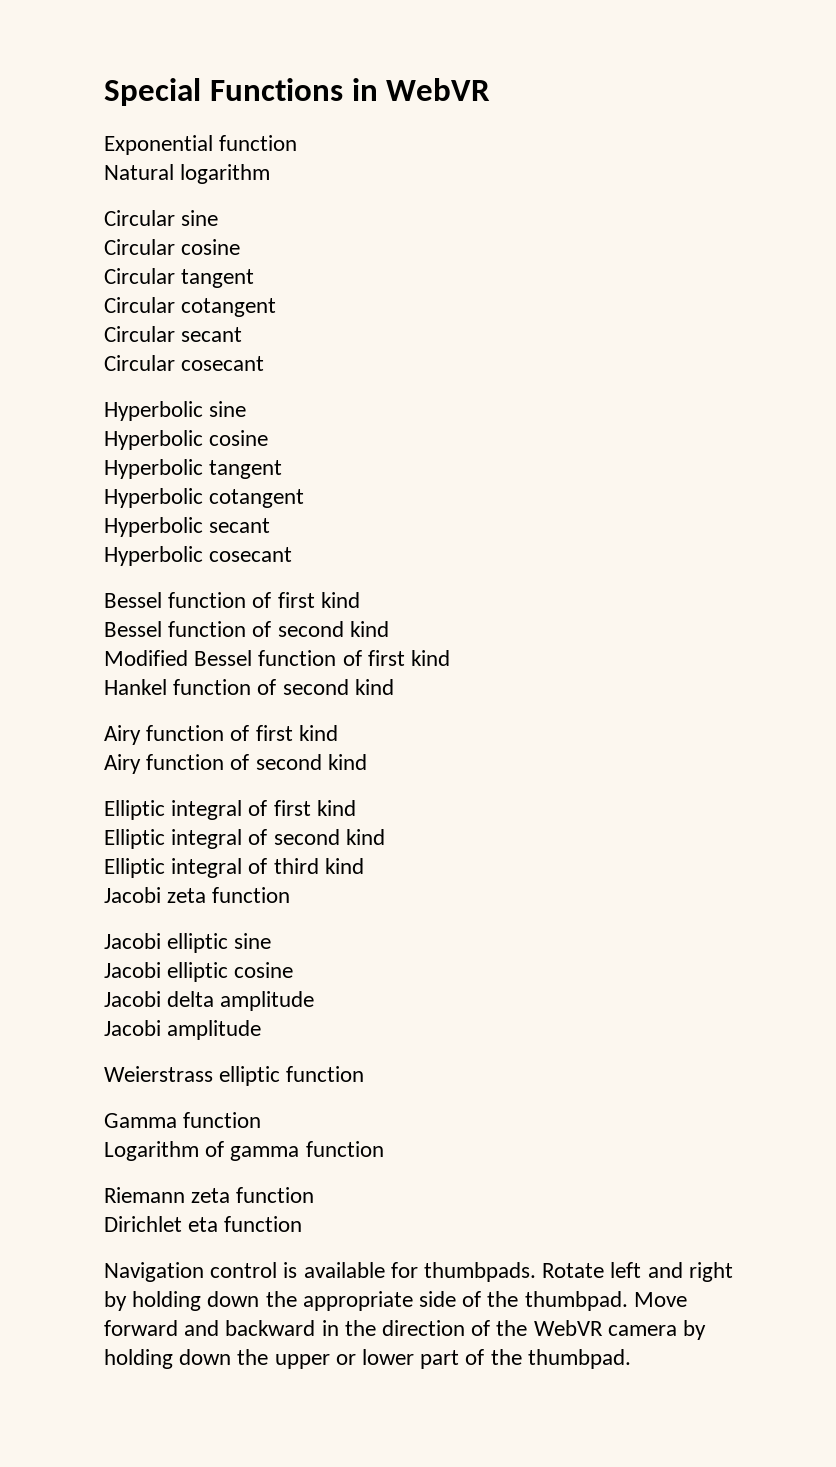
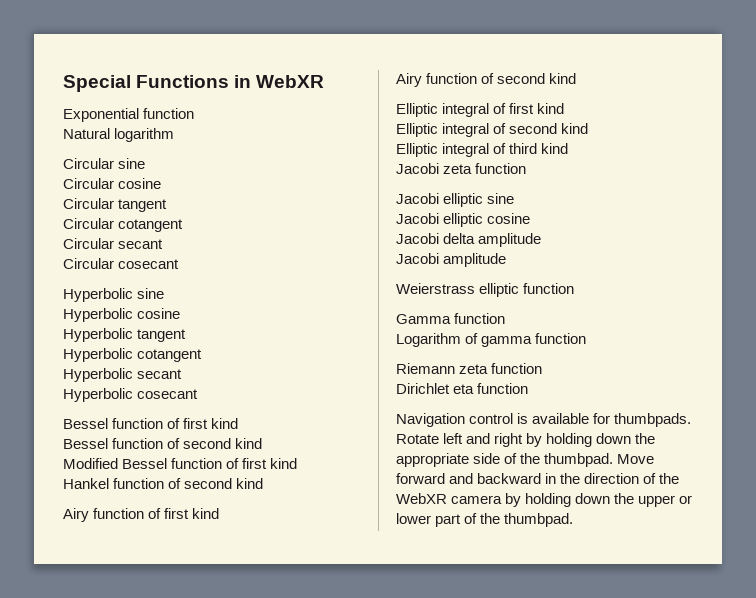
[386,78,491,101] WebVR -> [256,75,325,88] WebXR
[533,1320,603,1336] WebVR -> [396,493,447,504] WebXR

